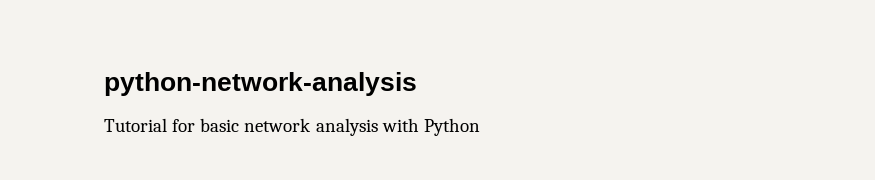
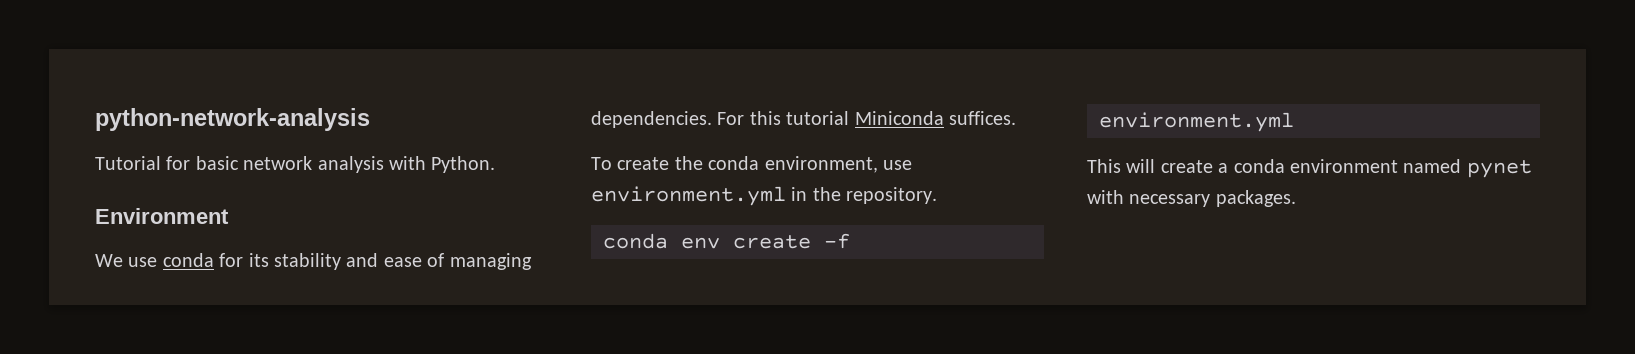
[423,118,480,136] Python -> [431,156,496,173] [95,208,229,224] [95,253,532,270] [591,111,1016,128] [591,156,912,173] [591,186,938,206] [603,233,850,249] [1099,112,1294,132] [1087,159,1532,178] [1087,190,1296,207] Python. // Environment // We use conda for its stability and ease of managing dependencies. For this tutorial Miniconda suffices. // To create the conda environment, use environment.yml in the repository. // conda env create -f environment.yml // This will create a conda environment named pynet with necessary packages.

